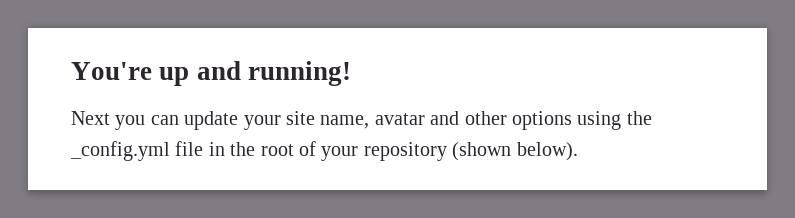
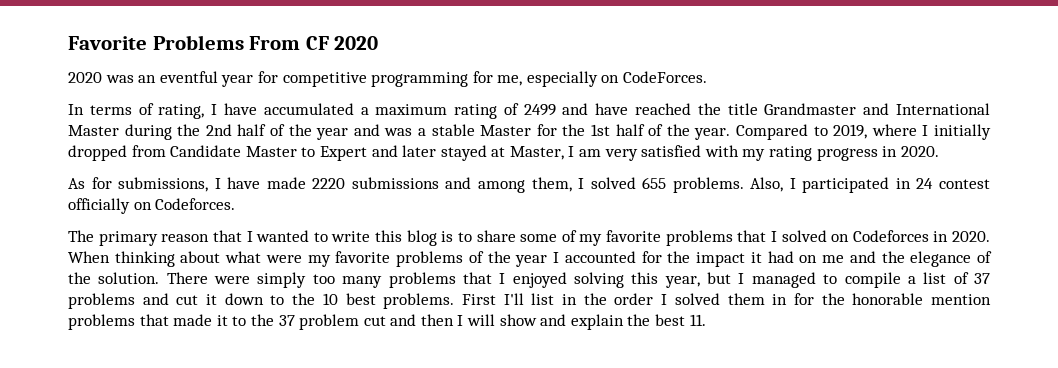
[71,61,351,86] [71,111,652,130] [70,141,578,161] You're up and running! // Next you can update your site name, avatar and other options using the _config.yml file in the root of your repository (shown below). -> [68,35,379,50] [68,71,708,87] [68,103,990,119] [68,124,992,140] [68,145,939,161] [68,177,990,193] [68,198,236,214] [68,230,990,246] [68,251,993,267] [68,272,991,288] [68,293,991,309] [68,314,706,330] Favorite Problems From CF 2020 // 2020 was an eventful year for competitive programming for me, especially on CodeForces. // In terms of rating, I have accumulated a maximum rating of 2499 and have reached the title Grandmaster and International Master during the 2nd half of the year and was a stable Master for the 1st half of the year. Compared to 2019, where I initially dropped from Candidate Master to Expert and later stayed at Master, I am very satisfied with my rating progress in 2020. // As for submissions, I have made 2220 submissions and among them, I solved 655 problems. Also, I participated in 24 contest officially on Codeforces. // The primary reason that I wanted to write this blog is to share some of my favorite problems that I solved on Codeforces in 2020. When thinking about what were my favorite problems of the year I accounted for the impact it had on me and the elegance of the solution. There were simply too many problems that I enjoyed solving this year, but I managed to compile a list of 37 problems and cut it down to the 10 best problems. First I'll list in the order I solved them in for the honorable mention problems that made it to the 37 problem cut and then I will show and explain the best 11.

